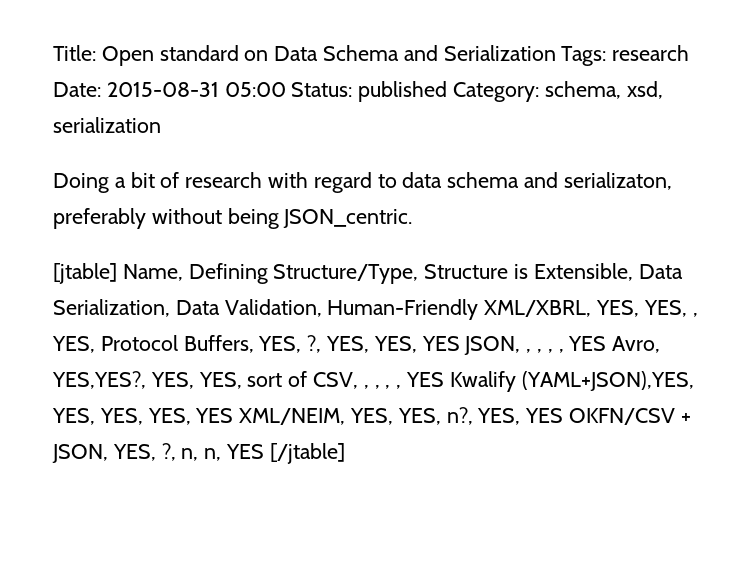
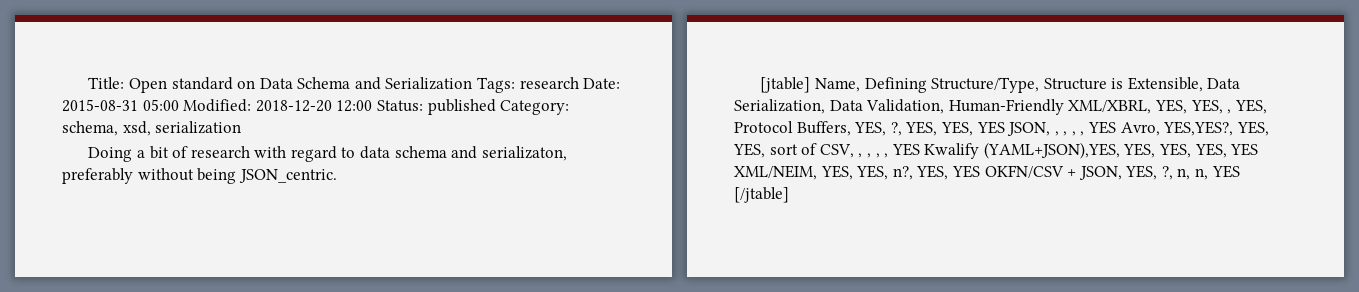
(286, 89) none -> [183,99,373,112] Modified: 2018-12-20 12:00

